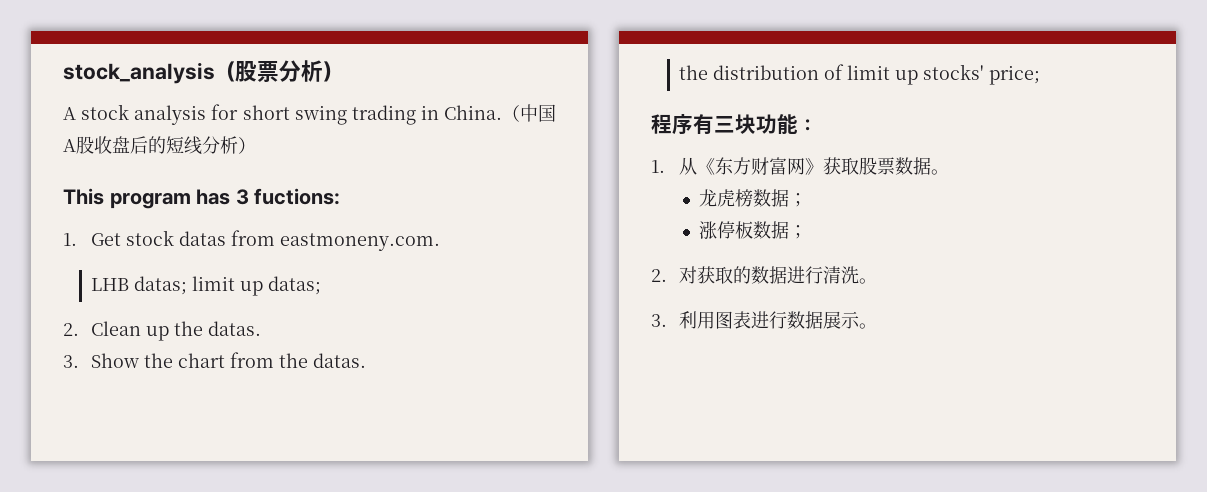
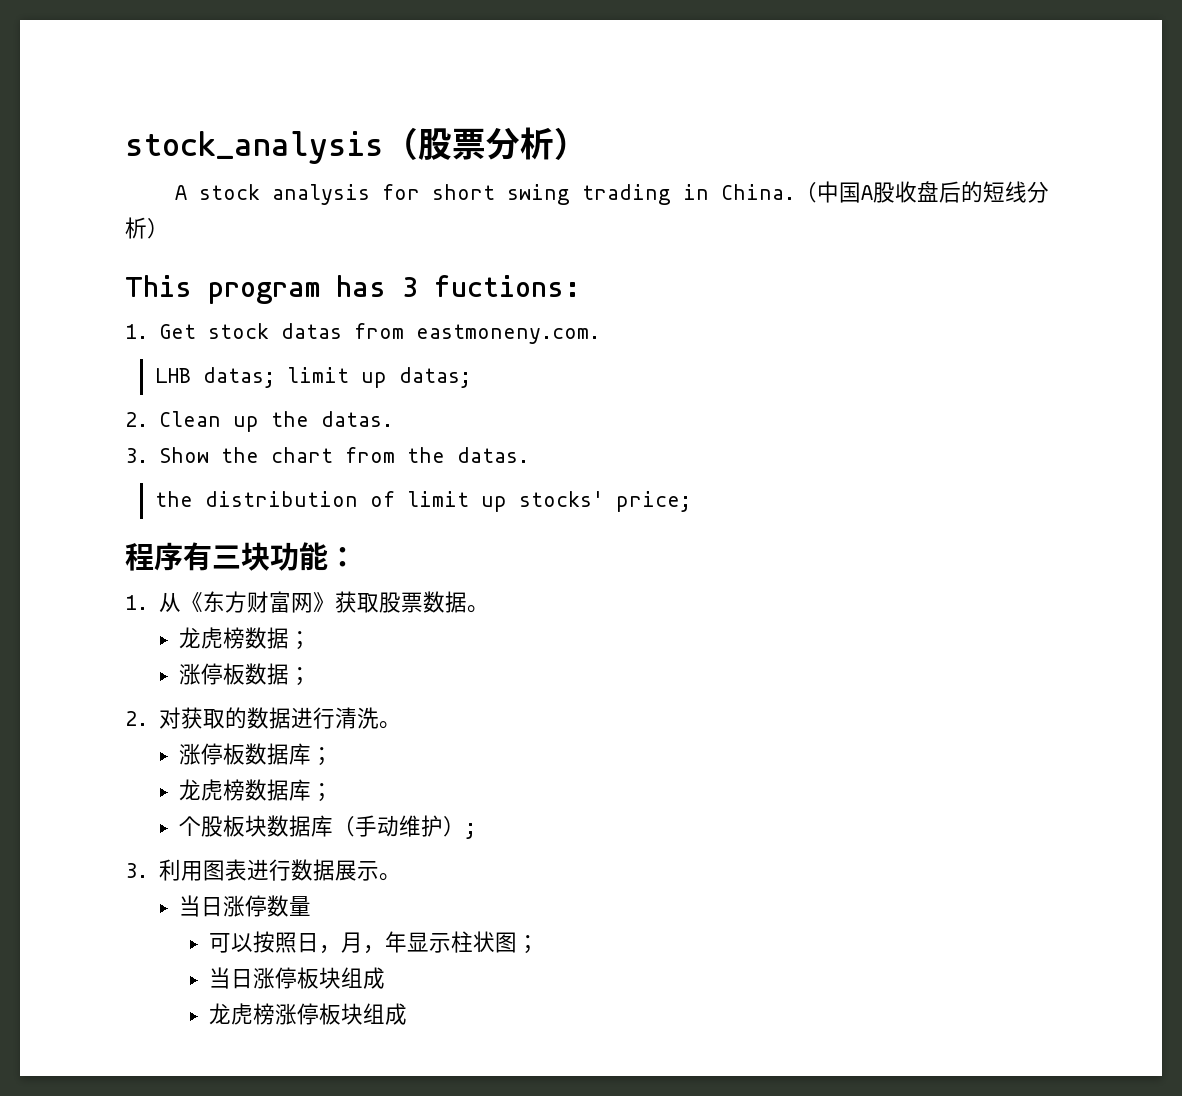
(878, 281) none -> [178,743,333,766] [178,779,333,802] [178,815,476,839] // 涨停板数据库； // 龙虎榜数据库； // 个股板块数据库（手动维护）;
(878, 326) none -> [178,895,311,917] [209,931,540,954] [209,967,386,989] [209,1003,408,1025] // 当日涨停数量 // 可以按照日，月，年显示柱状图； // 当日涨停板块组成 // 龙虎榜涨停板块组成

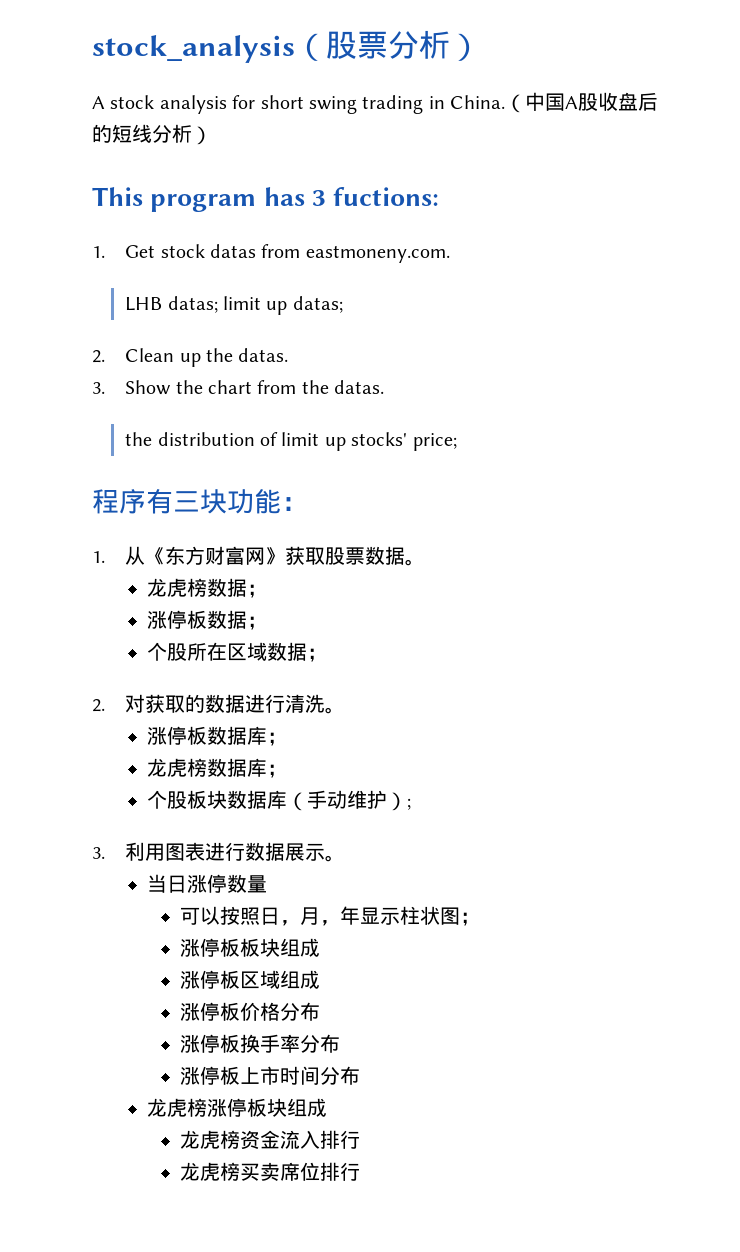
(311, 676) none -> [147,642,328,662] // 个股所在区域数据；
[209,967,254,989] 当日 -> [180,938,321,957] [180,970,321,989] [180,1002,321,1021] [180,1034,341,1053] [180,1066,361,1085] [147,1098,208,1117] 涨停板板块组成 // 涨停板区域组成 // 涨停板价格分布 // 涨停板换手率分布 // 涨停板上市时间分布 // 龙虎榜
[275,1003,408,1025] 涨停板块组成 -> [240,1130,361,1150] [180,1162,361,1181] 资金流入排行 // 龙虎榜买卖席位排行

